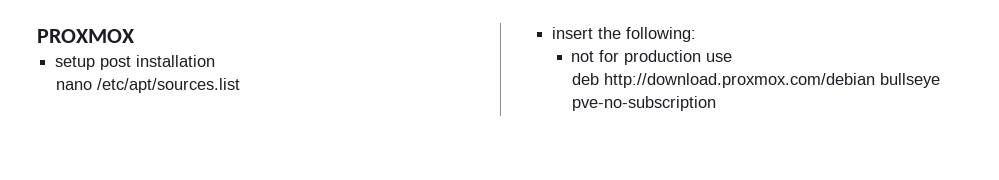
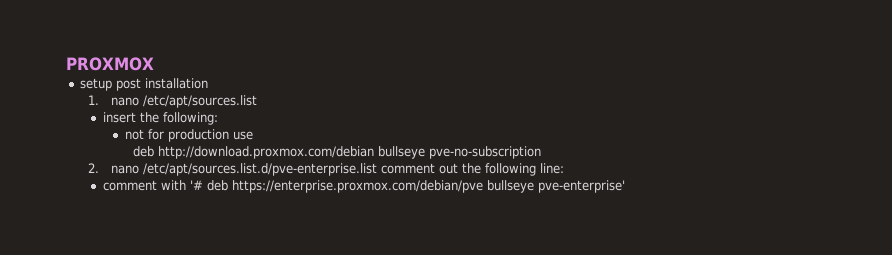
(216, 61) none -> [88,95,100,105] 1.
(717, 103) none -> [88,163,564,176] [102,180,625,193] // 2. nano /etc/apt/sources.list.d/pve-enterprise.list comment out the following line: // comment with '# deb https://enterprise.proxmox.com/debian/pve bullseye pve-enterprise'

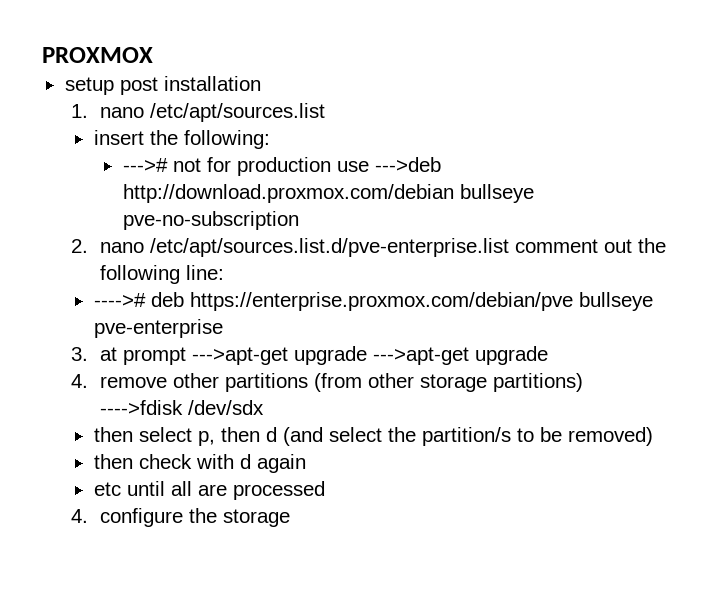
(218, 118) none -> [122,158,168,172] --->#
[133,146,155,157] // deb -> [374,157,441,172] --->deb
[102,180,625,193] comment with '# deb https://enterprise.proxmox.com/debian/pve bullseye pve-enterprise' -> [93,292,653,311] [93,319,223,338] [71,346,549,365] [71,373,584,392] [100,400,265,415] [93,427,653,446] [93,454,306,473] [93,481,325,500] [71,508,291,527] ----># deb https://enterprise.proxmox.com/debian/pve bullseye pve-enterprise // 3. at prompt --->apt-get upgrade --->apt-get upgrade // 4. remove other partitions (from other storage partitions) ---->fdisk /dev/sdx // then select p, then d (and select the partition/s to be removed) // then check with d again // etc until all are processed // 4. configure the storage

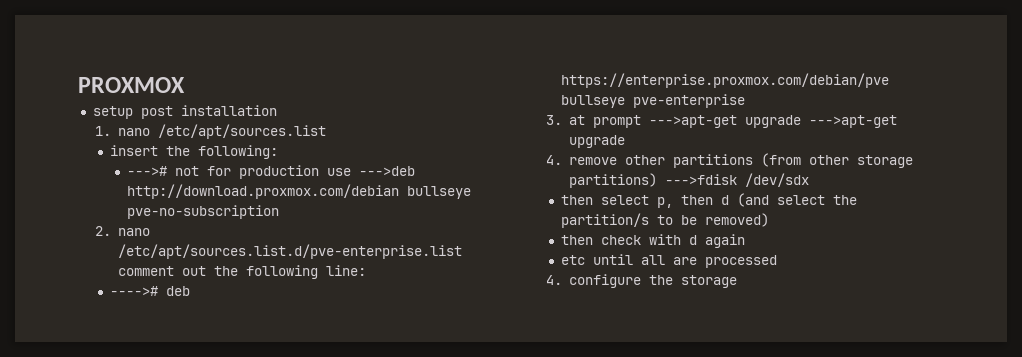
[100,400,184,415] ---->fdisk -> [664,174,737,185] --->fdisk

